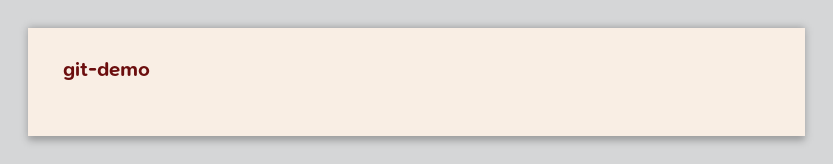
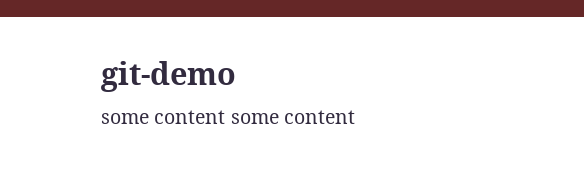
(150, 70) none -> [101,110,355,124] // some content some content

